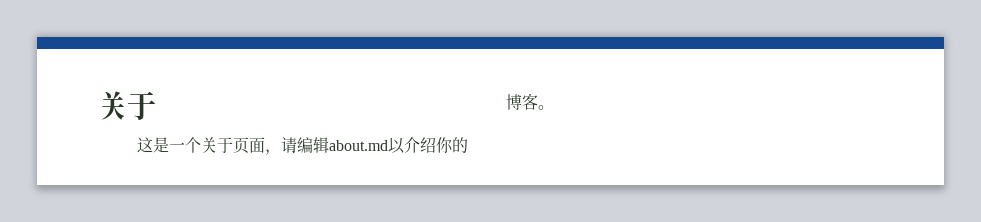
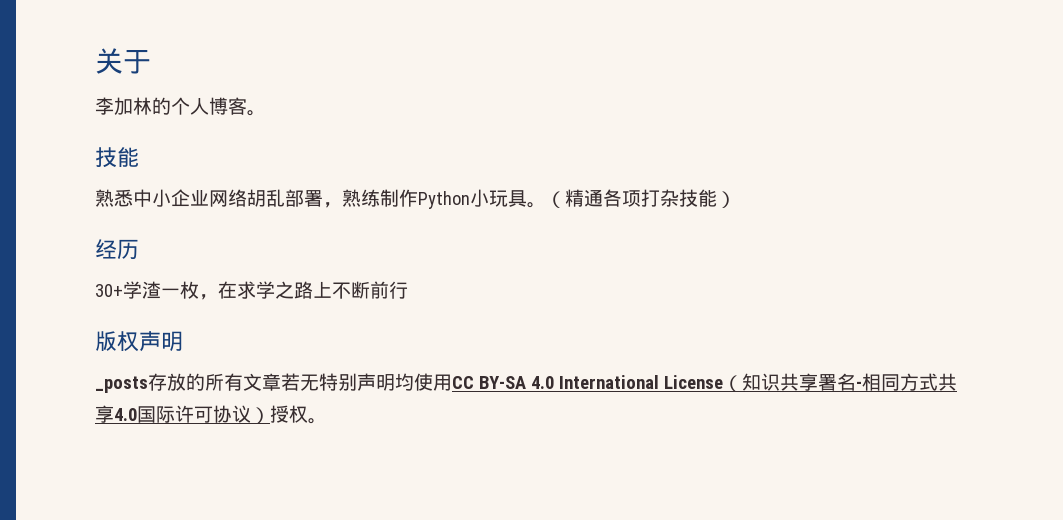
[136,137,468,155] [506,93,538,110] 这是一个关于页面，请编辑about.md以介绍你的博客 -> [95,97,266,116] [95,147,139,168] [95,189,736,209] [95,239,139,260] [95,281,408,300] [95,331,183,352] [95,373,957,393] [95,405,308,424] 李加林的个人博客。 // 技能 // 熟悉中小企业网络胡乱部署，熟练制作Python小玩具。（精通各项打杂技能） // 经历 // 30+学渣一枚，在求学之路上不断前行 // 版权声明 // _posts存放的所有文章若无特别声明均使用CC BY-SA 4.0 International License（知识共享署名-相同方式共享4.0国际许可协议）授权

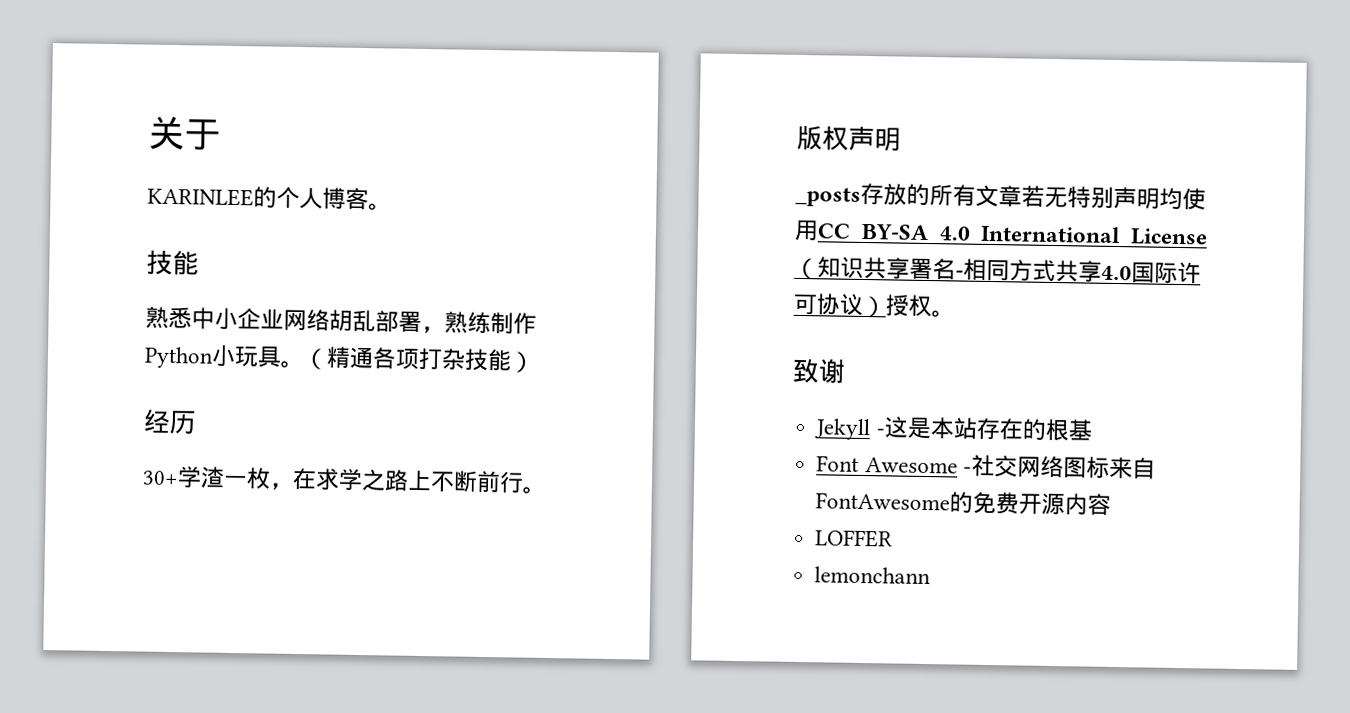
[95,97,152,115] 李加林 -> [147,187,254,207] KARINLEE
(408, 290) none -> [522,486,546,494] 。
(327, 421) none -> [792,357,845,384] [814,416,1093,442] [816,454,1156,480] [815,491,1112,516] [815,529,894,548] [814,566,932,585] // 致谢 // Jekyll -这是本站存在的根基 // Font Awesome -社交网络图标来自FontAwesome的免费开源内容 // LOFFER // lemonchann

